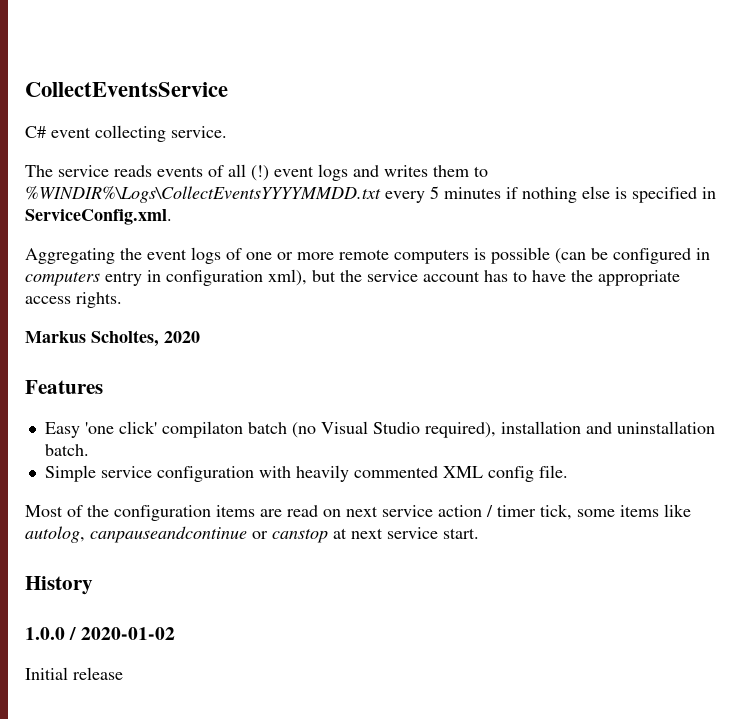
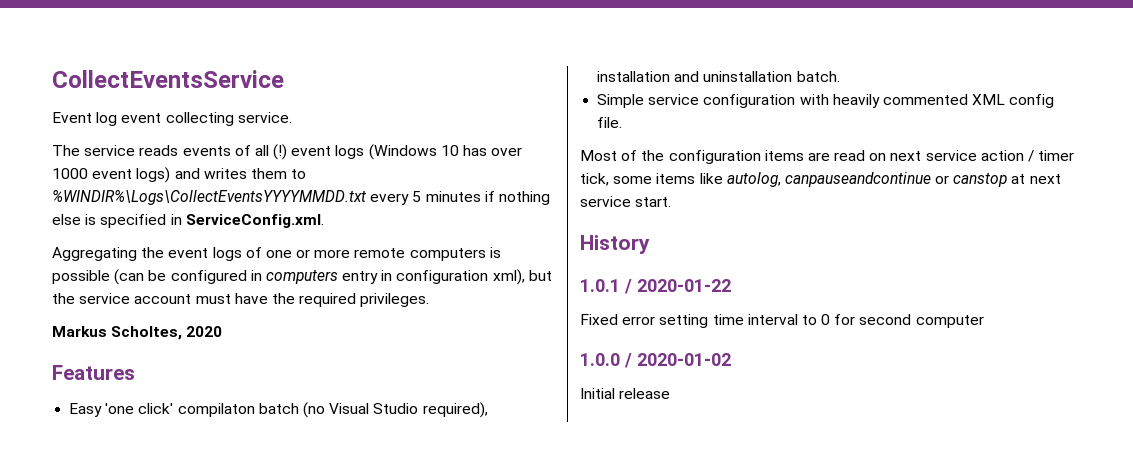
[25,126,46,138] C# -> [52,112,118,126] Event log
(348, 172) none -> [368,144,523,160] [52,167,171,183] (Windows 10 has over 1000 event logs)
[484,270,680,286] [25,292,122,308] has to have the appropriate access rights. -> [195,293,430,307] must have the required privileges.
(93, 585) none -> [580,279,731,294] [580,314,984,328] // 1.0.1 / 2020-01-22 // Fixed error setting time interval to 0 for second computer

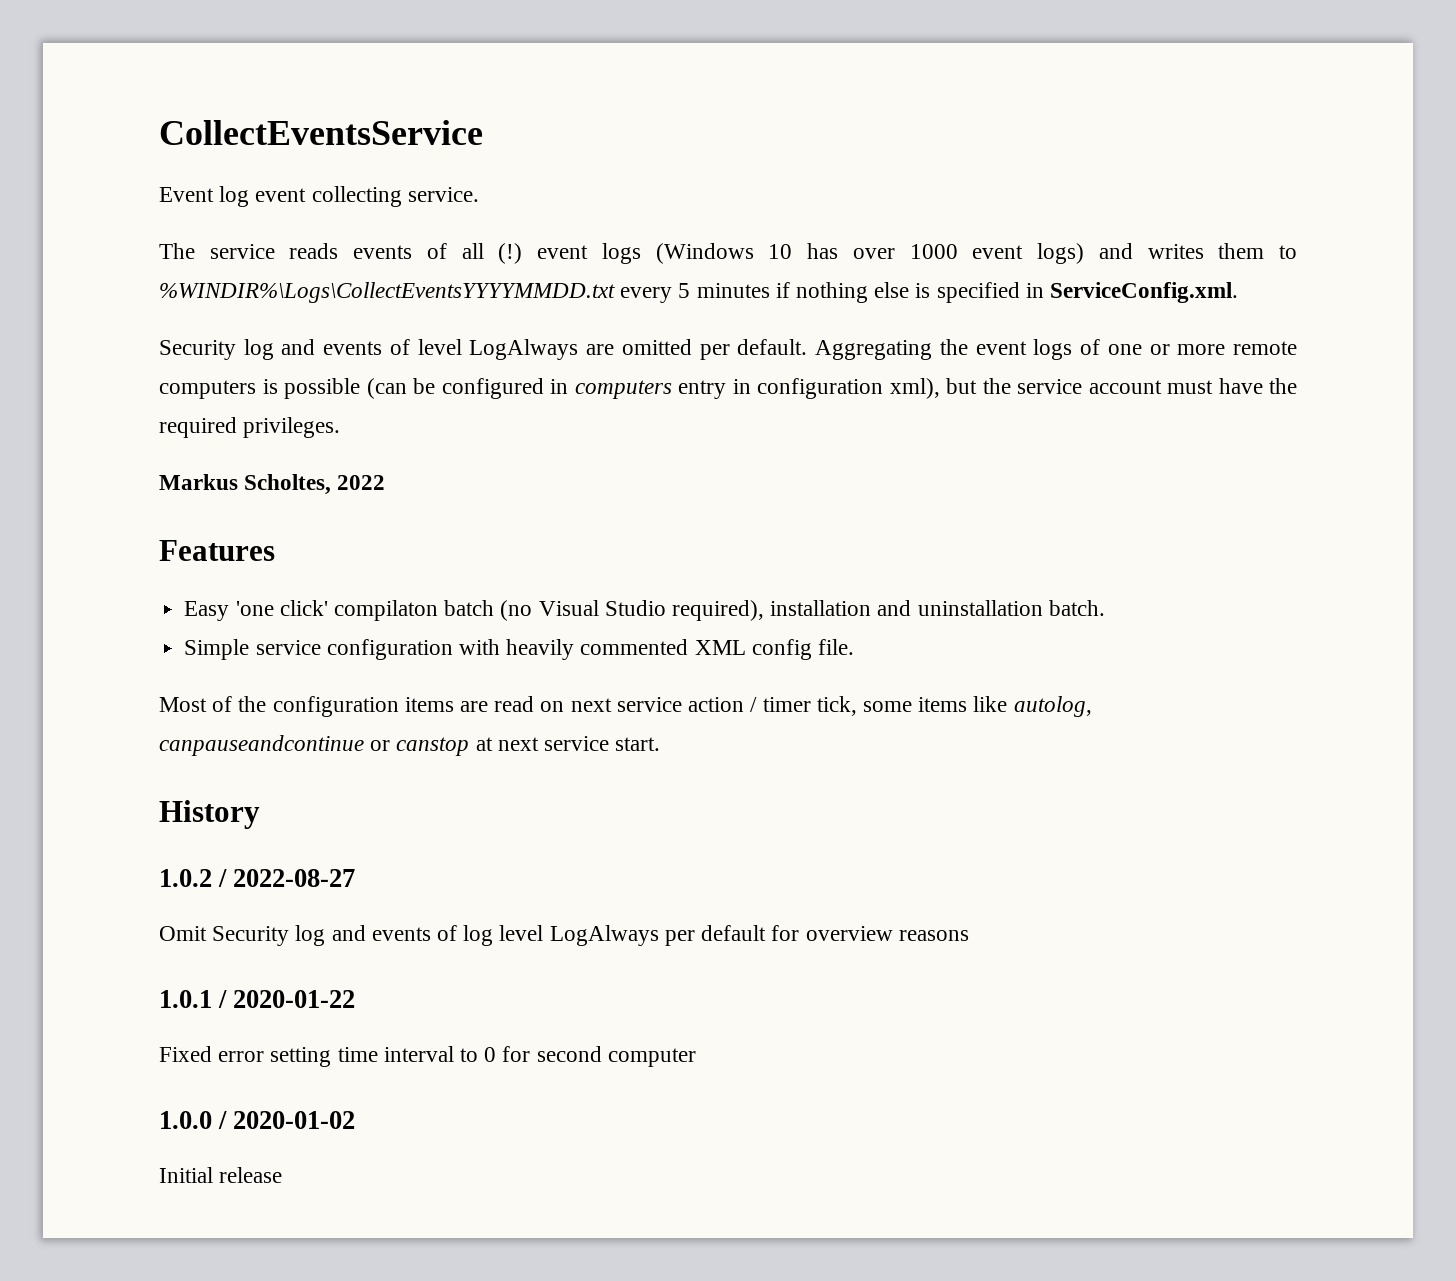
(324, 221) none -> [159,339,808,360] Security log and events of level LogAlways are omitted per default.
[186,326,223,337] 2020 -> [337,475,386,490] 2022
(650, 244) none -> [159,869,356,887] [159,925,969,946] // 1.0.2 / 2022-08-27 // Omit Security log and events of log level LogAlways per default for overview reasons

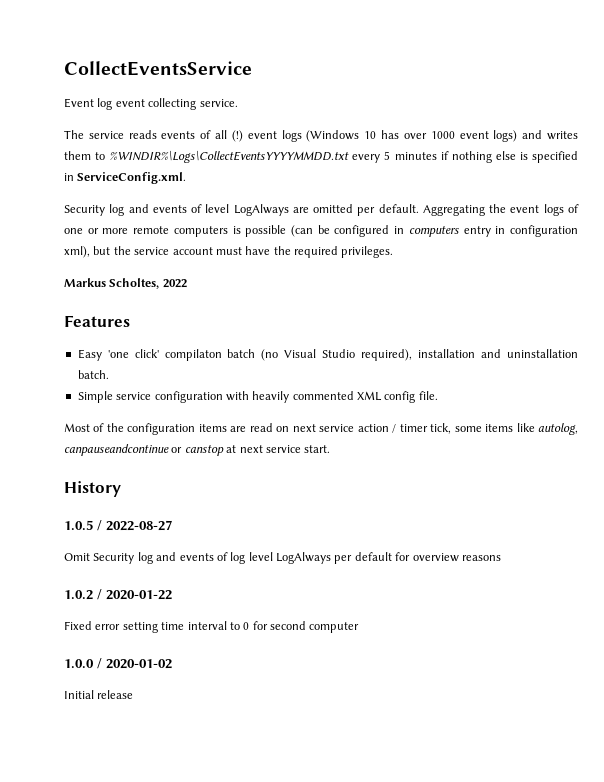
[159,869,212,887] 1.0.2 -> [64,520,93,531] 1.0.5
[159,990,212,1008] 1.0.1 -> [64,590,93,600] 1.0.2

